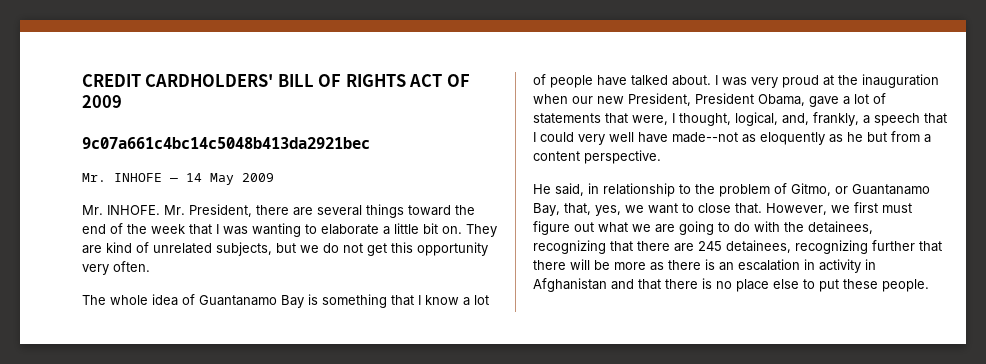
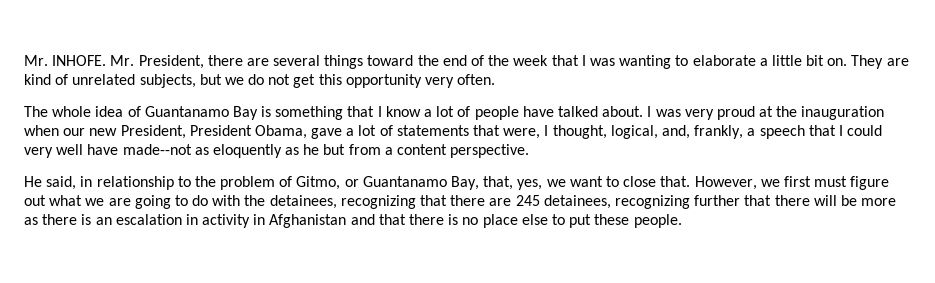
[82,74,470,87] [82,95,122,108] [82,137,370,149] [82,173,274,185] CREDIT CARDHOLDERS' BILL OF RIGHTS ACT OF 2009 // 9c07a661c4bc14c5048b413da2921bec // Mr. INHOFE — 14 May 2009 // -> (24, 60) none

